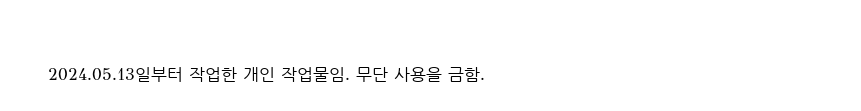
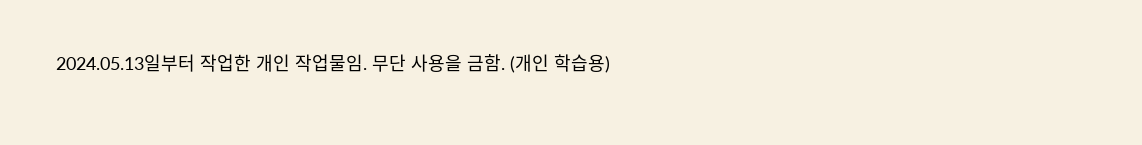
(485, 74) none -> [510,54,610,73] (개인 학습용)

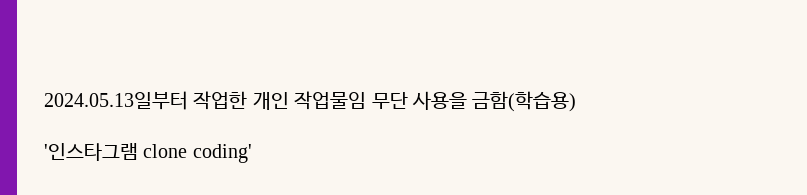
[295,54,367,72] 작업물임. -> [294,91,367,110] 작업물임
[467,54,610,73] 금함. (개인 학습용) -> [472,91,577,112] [44,143,252,163] 금함(학습용) // '인스타그램 clone coding'

